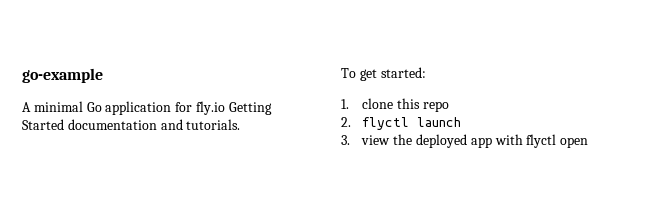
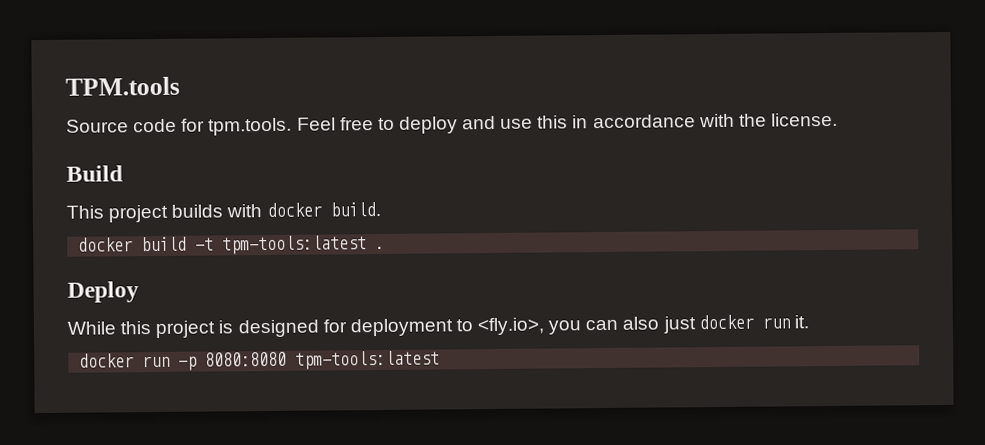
[22,68,103,83] [22,101,272,115] [22,119,241,130] [341,67,426,81] [341,98,449,112] [341,117,462,130] [341,134,589,148] go-example // A minimal Go application for fly.io Getting Started documentation and tutorials. // To get started: // 1. clone this repo // 2. flyctl launch // 3. view the deployed app with flyctl open -> [65,76,180,96] [66,112,838,136] [66,165,123,182] [66,201,381,223] [78,235,386,255] [67,281,139,303] [67,314,809,338] [79,350,441,371] TPM.tools // Source code for tpm.tools. Feel free to deploy and use this in accordance with the license. // Build // This project builds with docker build. // docker build -t tpm-tools:latest . // Deploy // While this project is designed for deployment to <fly.io>, you can also just docker run it. // docker run -p 8080:8080 tpm-tools:latest

